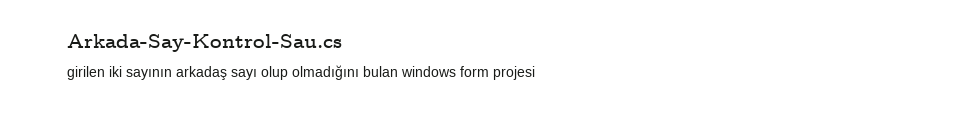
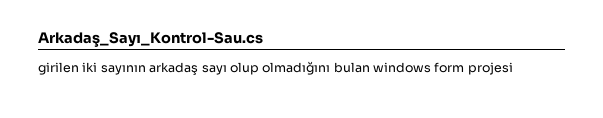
[67,34,342,52] Arkada-Say-Kontrol-Sau.cs -> [38,32,263,47] Arkadaş_Sayı_Kontrol-Sau.cs

